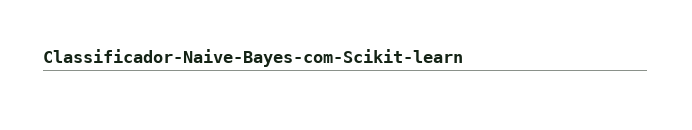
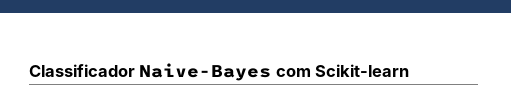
[43,49,463,67] Classificador-Naive-Bayes-com-Scikit-learn -> [29,63,410,81] Classificador Naive-Bayes com Scikit-learn

